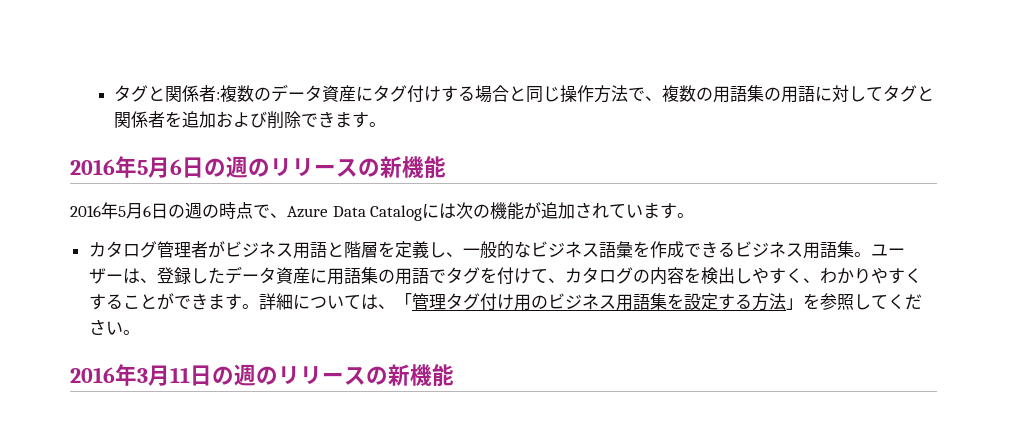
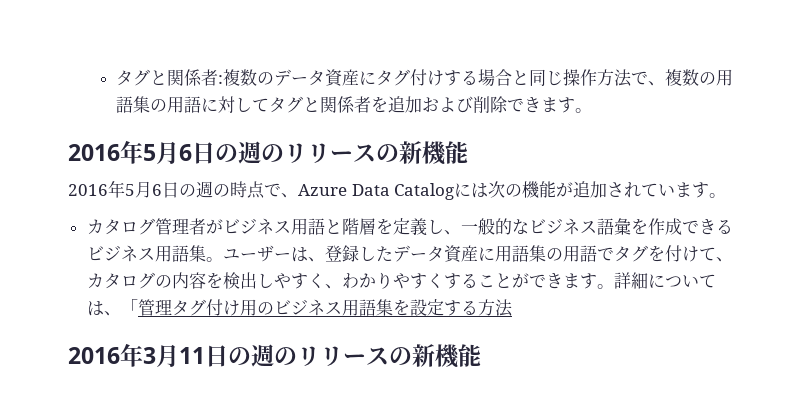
[785,293,922,310] [88,319,140,335] 」を参照してください。 -> (513, 308) none

